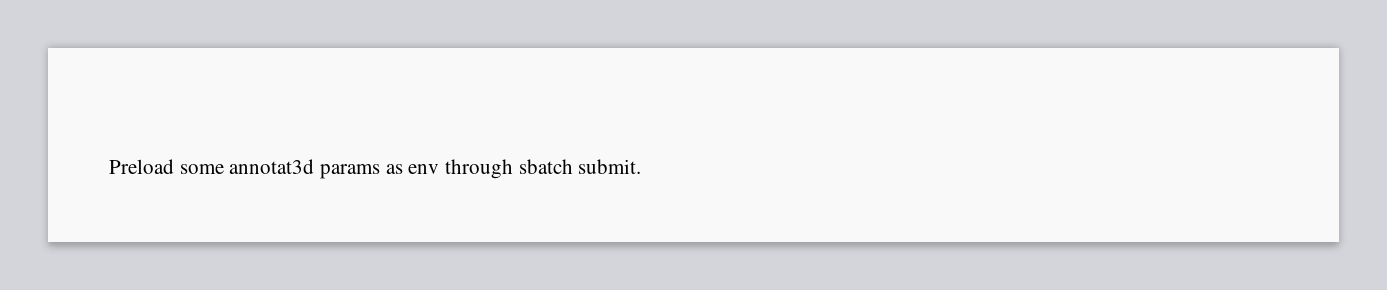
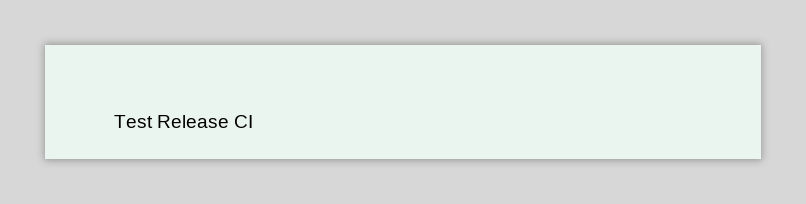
[109,159,642,179] Preload some annotat3d params as env through sbatch submit. -> [114,115,254,128] Test Release CI

